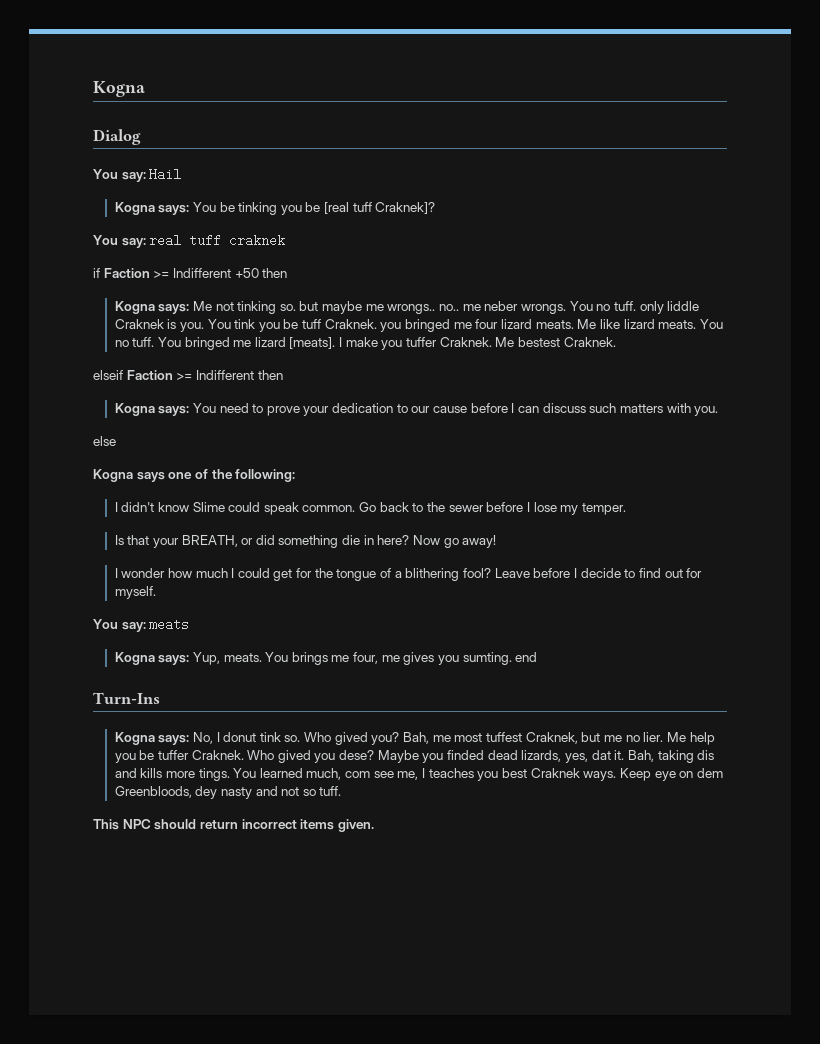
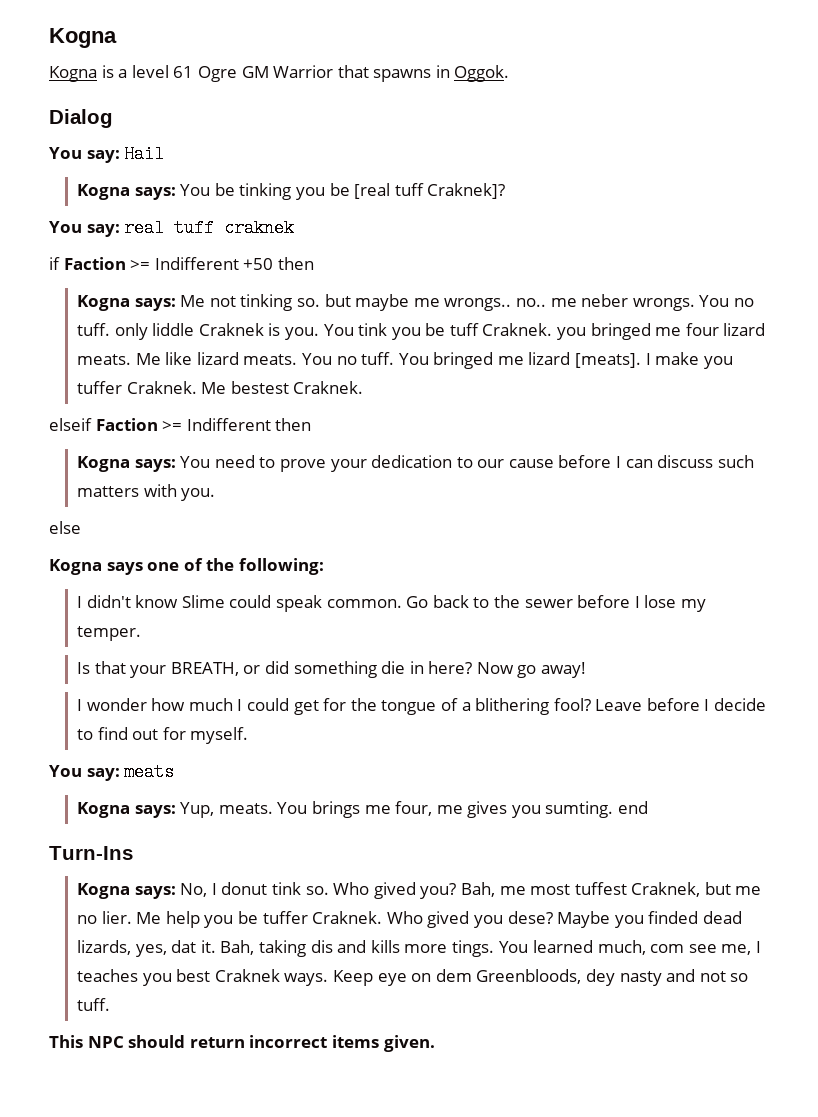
[93,81,145,97] Kogna -> [49,28,117,48] [49,65,510,82] Kogna // Kogna is a level 61 Ogre GM Warrior that spawns in Oggok.

